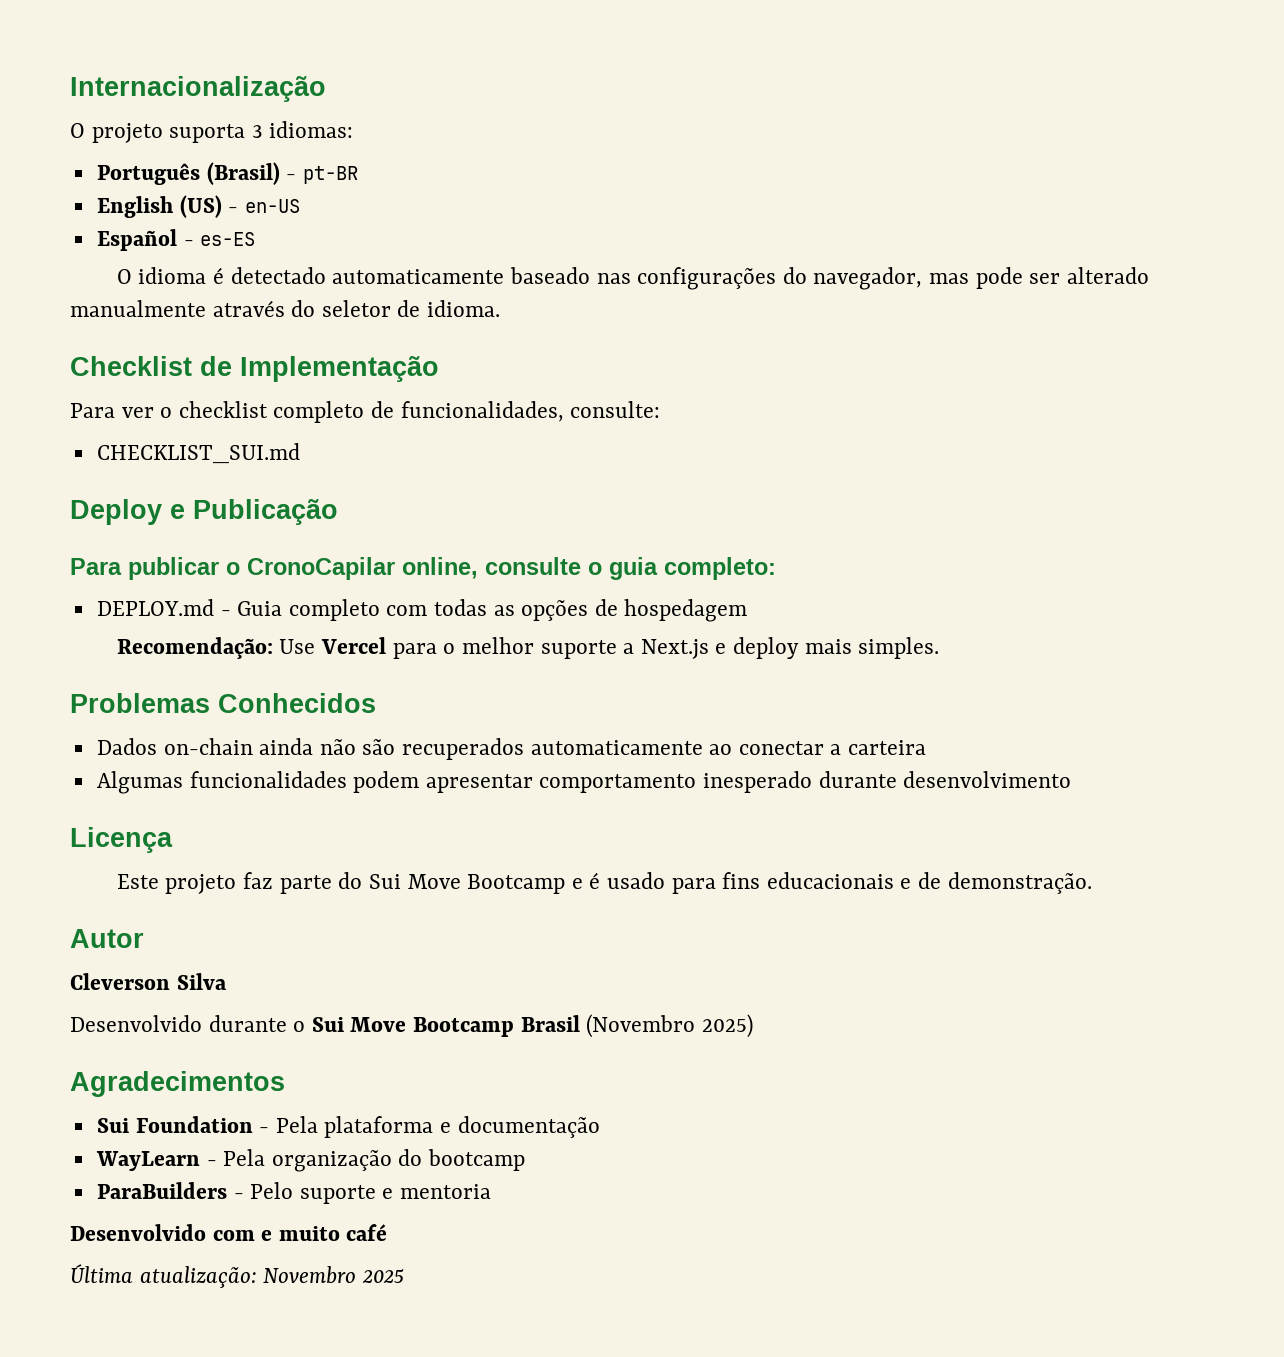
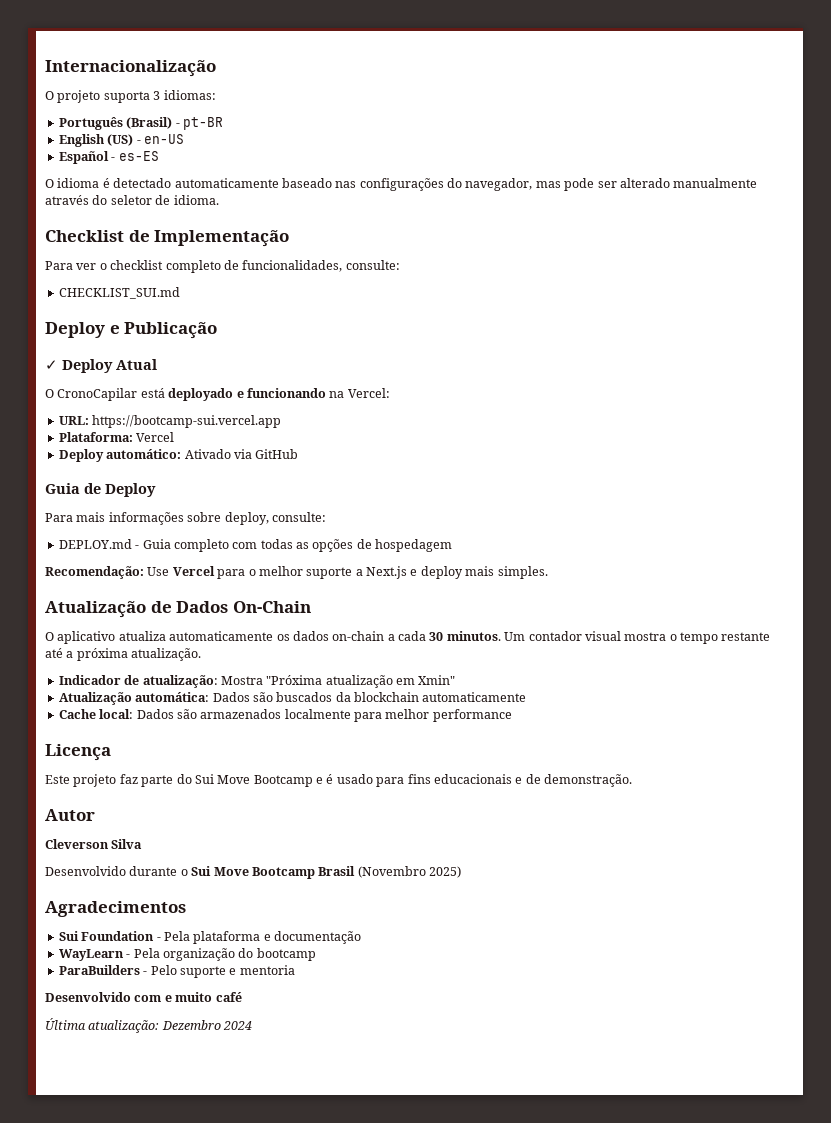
[70,557,776,580] Para publicar o CronoCapilar online, consulte o guia completo: -> [45,359,157,373] [45,388,390,401] [58,415,282,428] [58,432,175,442] [58,449,299,462] [45,483,156,497] [45,512,326,525] ✓ Deploy Atual // O CronoCapilar está deployado e funcionando na Vercel: // URL: https://bootcamp-sui.vercel.app // Plataforma: Vercel // Deploy automático: Ativado via GitHub // Guia de Deploy // Para mais informações sobre deploy, consulte:
[70,693,376,713] [96,738,927,760] [96,771,1072,794] Problemas Conhecidos // Dados on-chain ainda não são recuperados automaticamente ao conectar a carteira // Algumas funcionalidades podem apresentar comportamento inesperado durante desenvolvimento -> [45,601,311,618] [45,631,771,644] [45,648,202,661] [58,675,456,688] [58,692,527,705] [58,709,512,722] Atualização de Dados On-Chain // O aplicativo atualiza automaticamente os dados on-chain a cada 30 minutos. Um contador visual mostra o tempo restante até a próxima atualização. // Indicador de atualização: Mostra "Próxima atualização em Xmin" // Atualização automática: Dados são buscados da blockchain automaticamente // Cache local: Dados são armazenados localmente para melhor performance
[263,1266,404,1284] Novembro 2025 -> [161,1020,253,1030] Dezembro 2024

